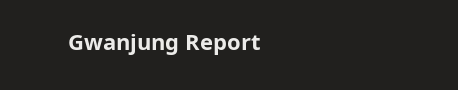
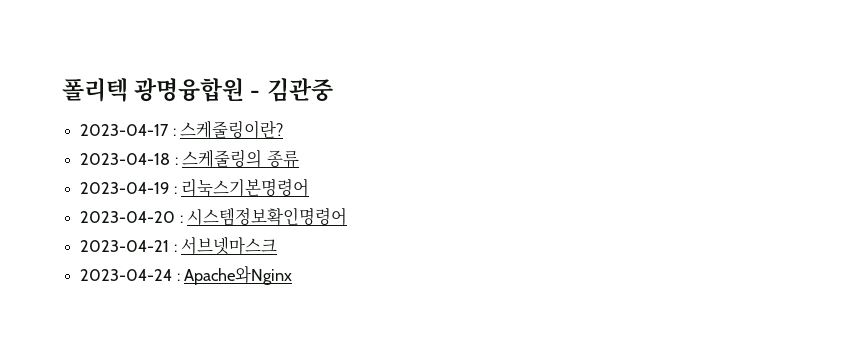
[68,34,261,55] Gwanjung Report -> [62,78,333,102] [80,120,284,139] [80,149,299,168] [80,178,310,197] [80,207,348,226] [80,236,278,255] [80,265,293,285] 폴리텍 광명융합원 - 김관중 // 2023-04-17 : 스케줄링이란? // 2023-04-18 : 스케줄링의 종류 // 2023-04-19 : 리눅스기본명령어 // 2023-04-20 : 시스템정보확인명령어 // 2023-04-21 : 서브넷마스크 // 2023-04-24 : Apache와Nginx

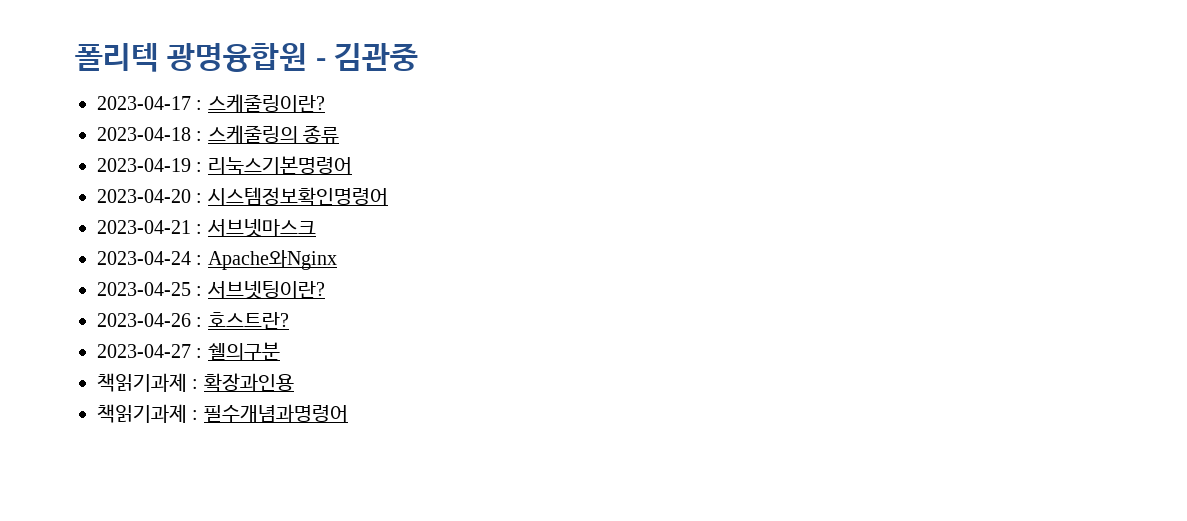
(293, 275) none -> [97,281,325,300] [97,312,289,329] [97,342,280,361] [97,373,294,392] [97,404,348,423] // 2023-04-25 : 서브넷팅이란? // 2023-04-26 : 호스트란? // 2023-04-27 : 쉘의구분 // 책읽기과제 : 확장과인용 // 책읽기과제 : 필수개념과명령어

